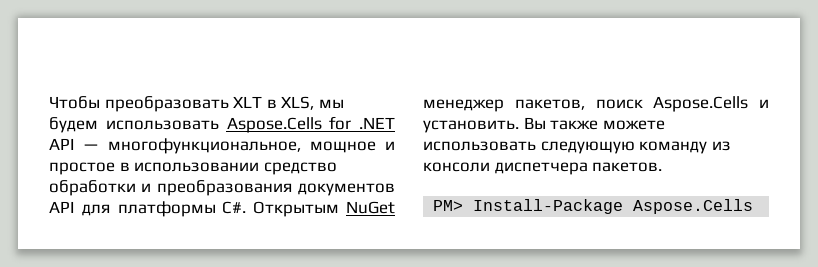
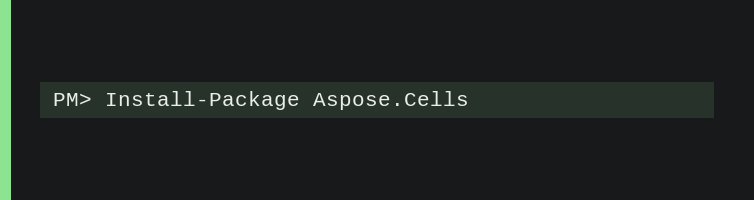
[49,96,344,112] [49,116,395,133] [49,138,395,154] [49,162,337,175] [49,180,395,196] [49,201,396,217] [423,96,769,112] [423,117,665,133] [423,141,731,154] [423,162,663,175] Чтобы преобразовать XLT в XLS, мы будем использовать Aspose.Cells for .NET API — многофункциональное, мощное и простое в использовании средство обработки и преобразования документов API для платформы C#. Открытым NuGet менеджер пакетов, поиск Aspose.Cells и установить. Вы также можете использовать следующую команду из консоли диспетчера пакетов. // -> (52, 99) none

